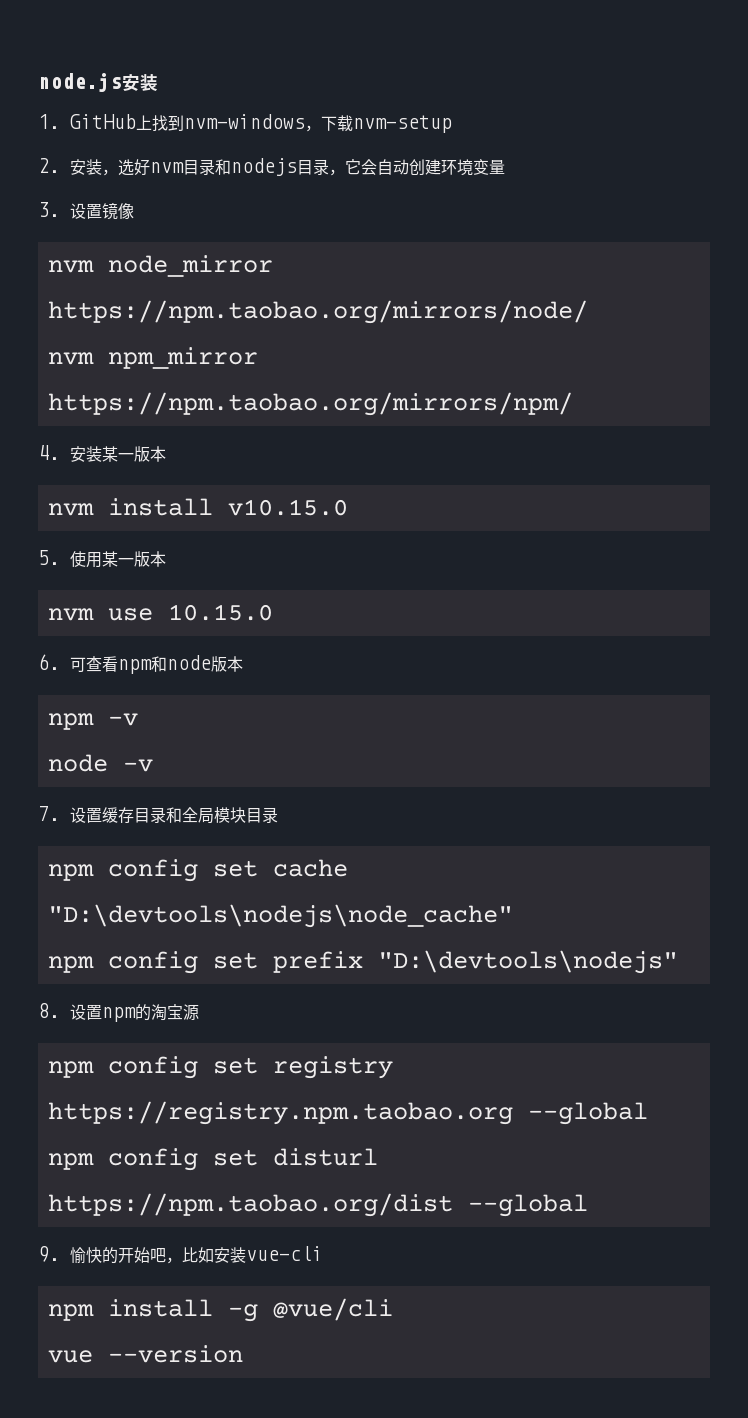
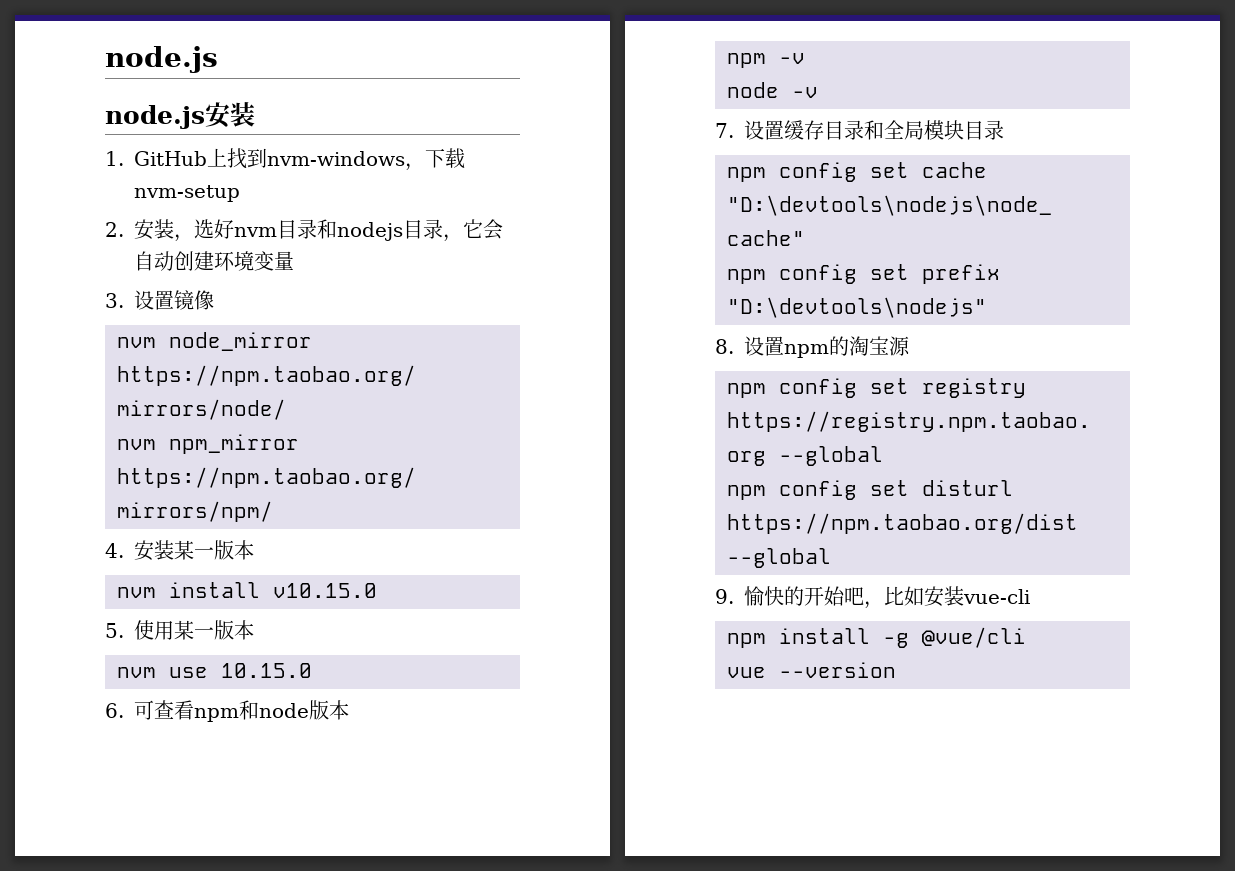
[38,73,122,92] node.js -> [105,46,218,73] [105,105,205,129] node.js // node.js

